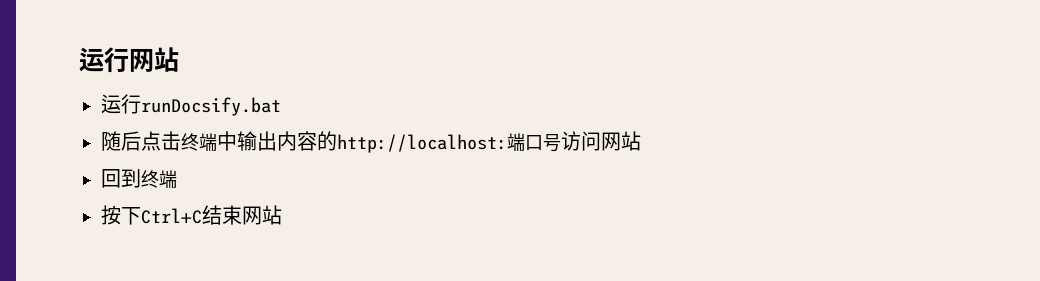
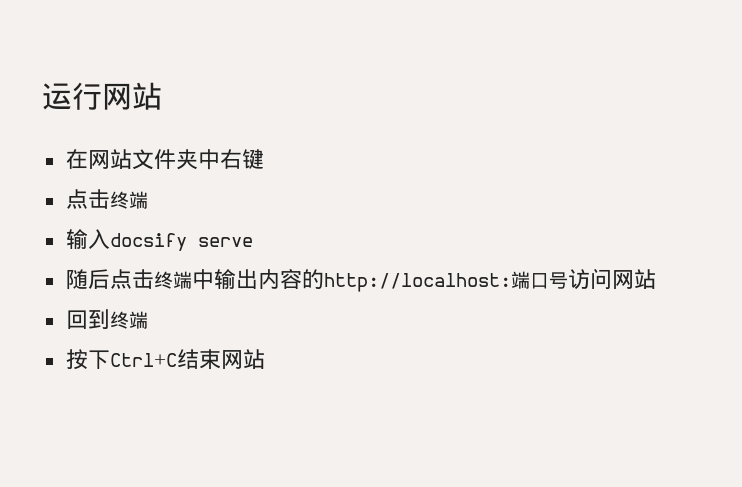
[101,94,281,116] 运行runDocsify.bat -> [65,149,264,170] [65,189,148,209] [65,229,253,251] 在网站文件夹中右键 // 点击终端 // 输入docsify serve

